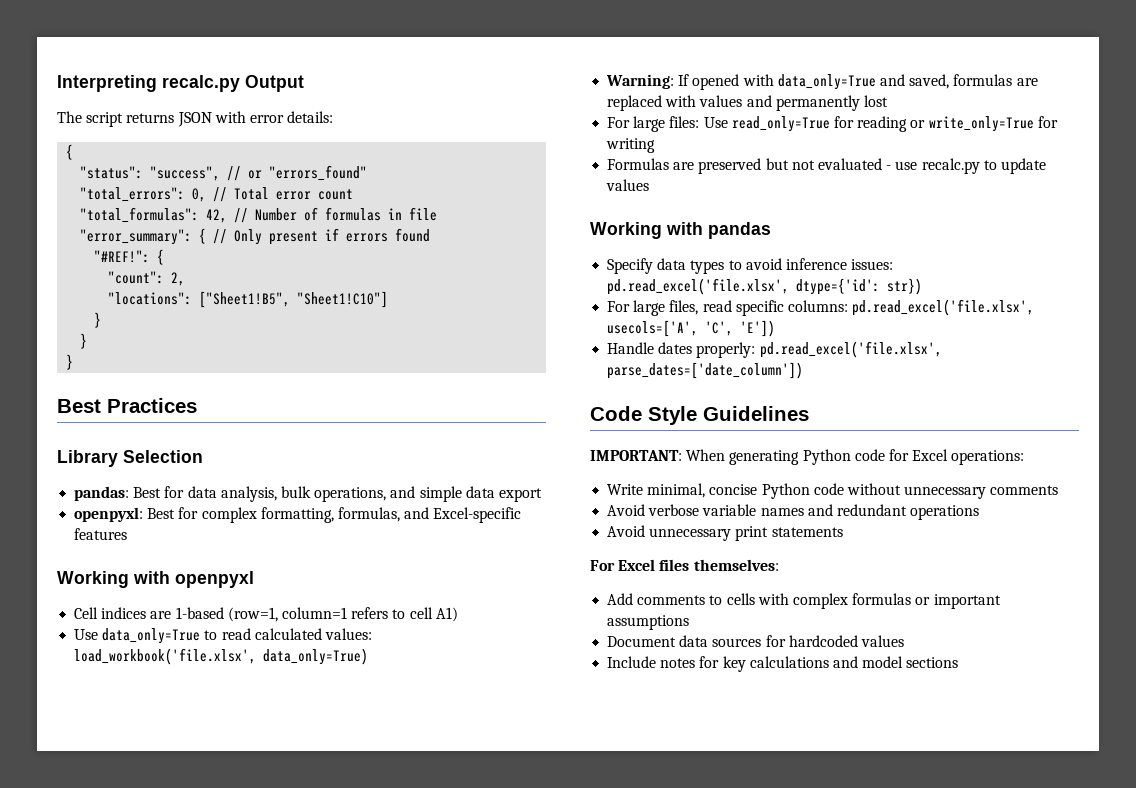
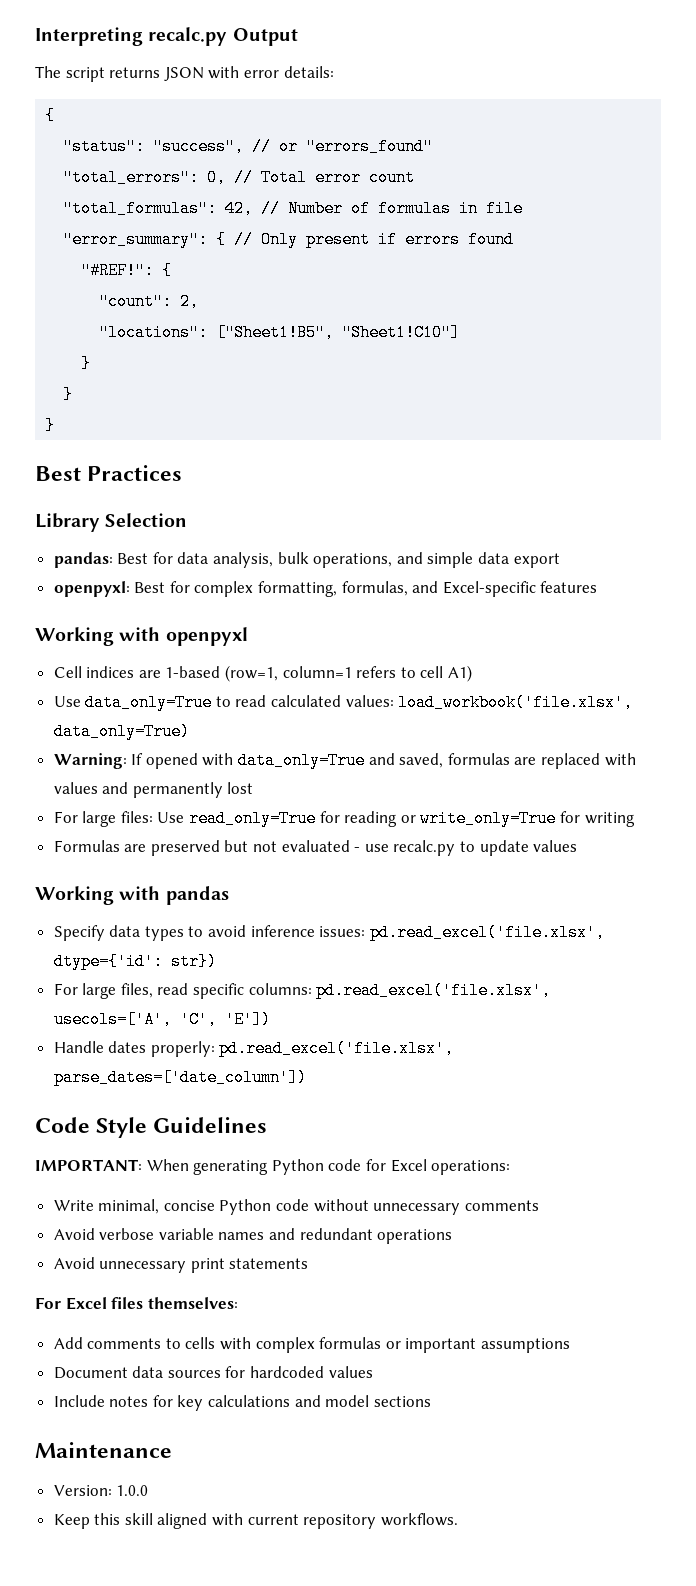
(959, 662) none -> [35,1442,172,1458] [53,1485,149,1496] [53,1513,458,1529] // Maintenance // Version: 1.0.0 // Keep this skill aligned with current repository workflows.

